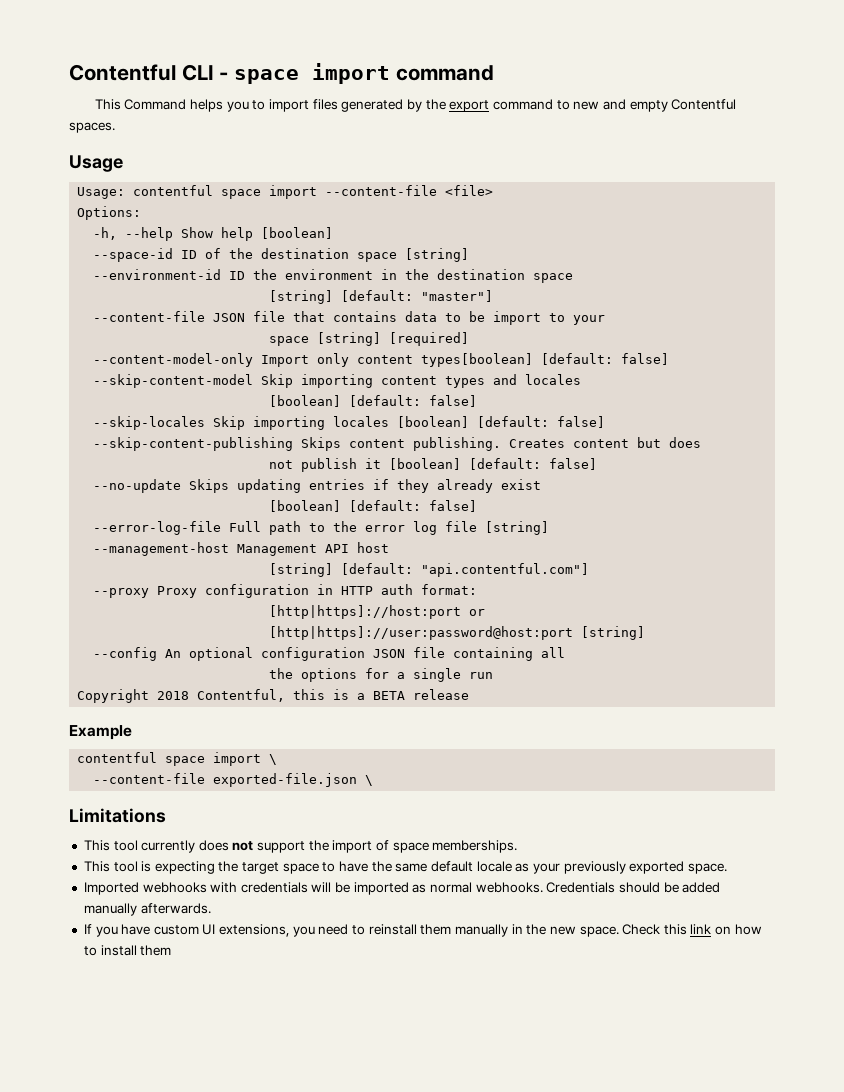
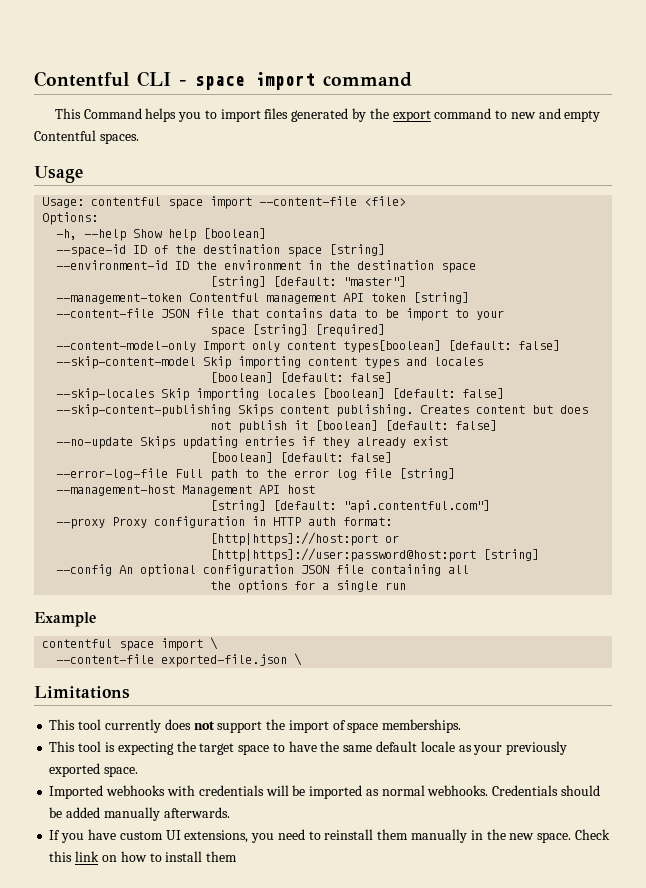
(494, 296) none -> [56,292,470,304] // --management-token Contentful management API token [string]
[77,689,470,703] // Copyright 2018 Contentful, this is a BETA release -> (407, 586) none

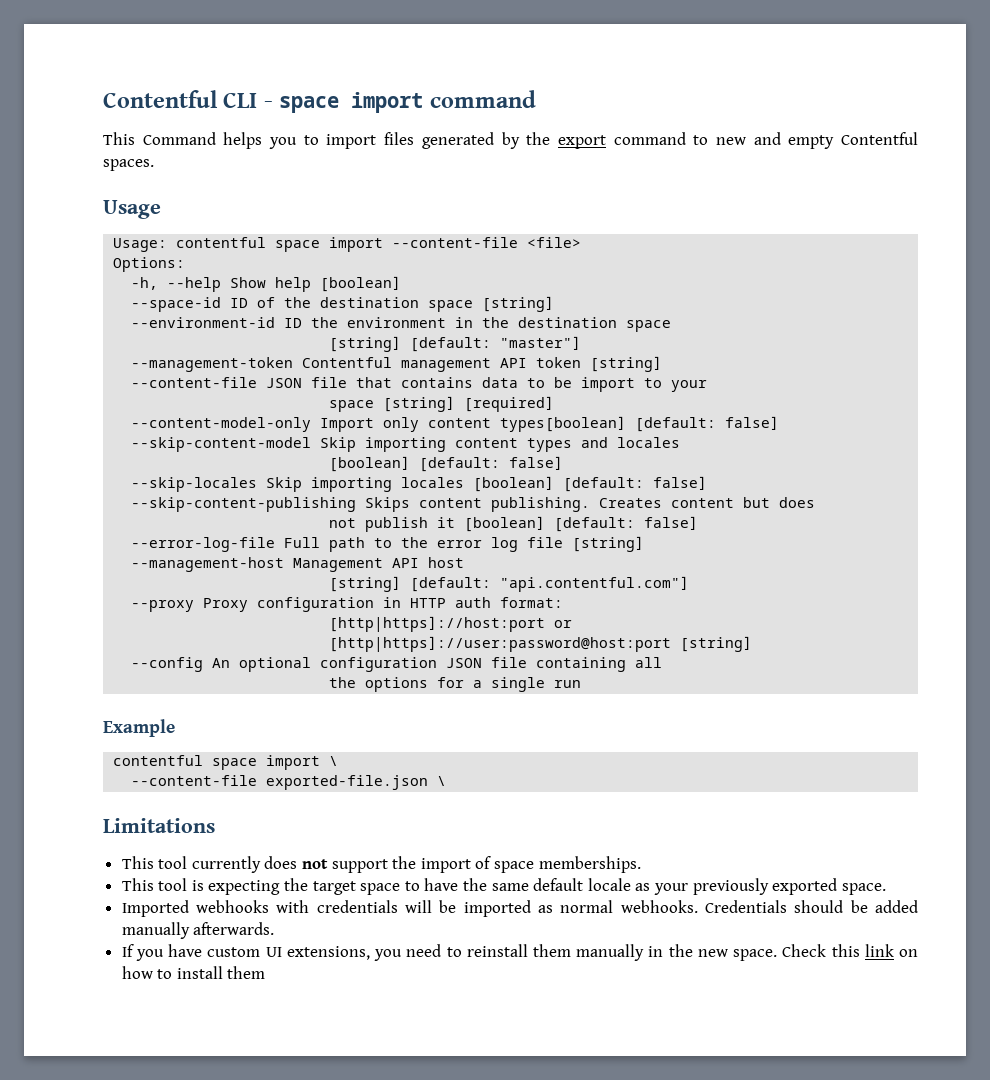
[56,436,449,449] [210,452,393,463] // --no-update Skips updating entries if they already exist // [boolean] [default: false] -> (699, 523) none

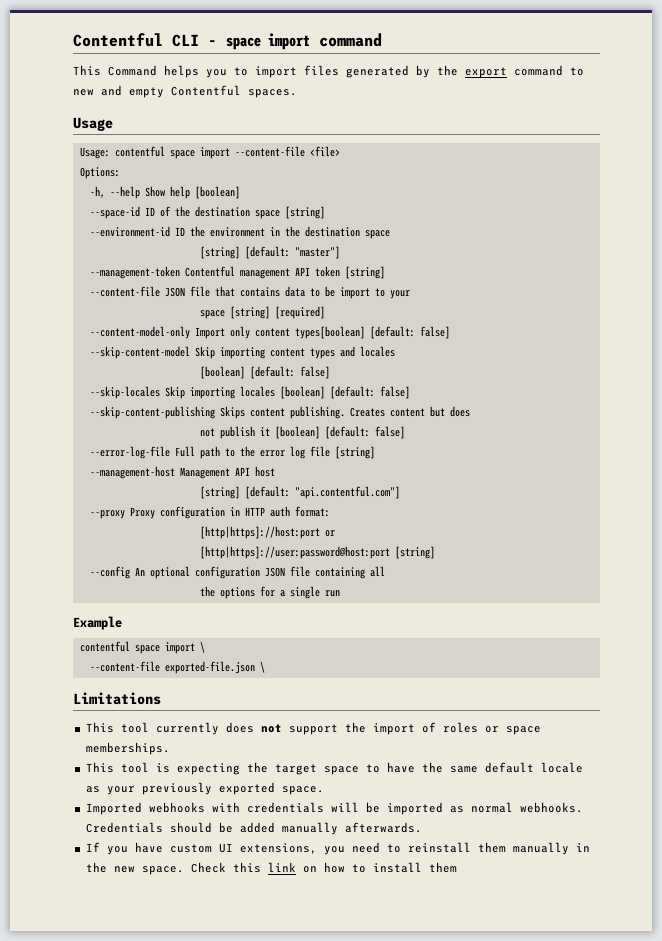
(492, 862) none -> [442,722,499,733] roles or

